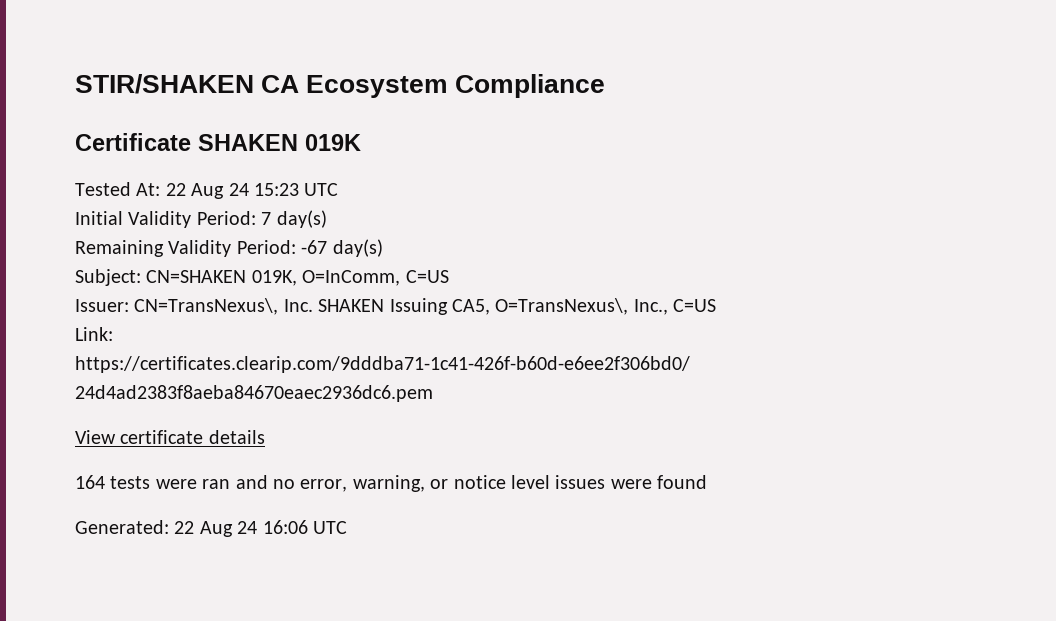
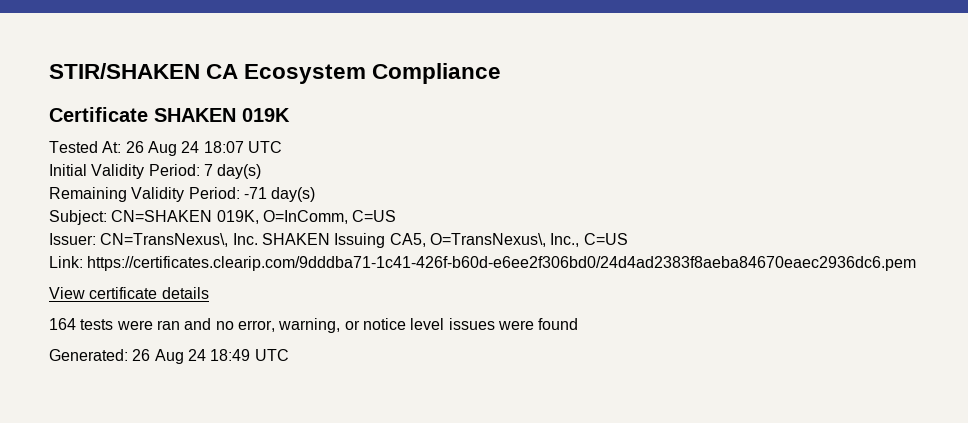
[165,183,299,199] 22 Aug 24 15:23 -> [125,141,244,156] 26 Aug 24 18:07
[301,240,328,254] -67 -> [243,187,267,199] -71
[174,520,308,537] 22 Aug 24 16:06 -> [132,349,251,364] 26 Aug 24 18:49

